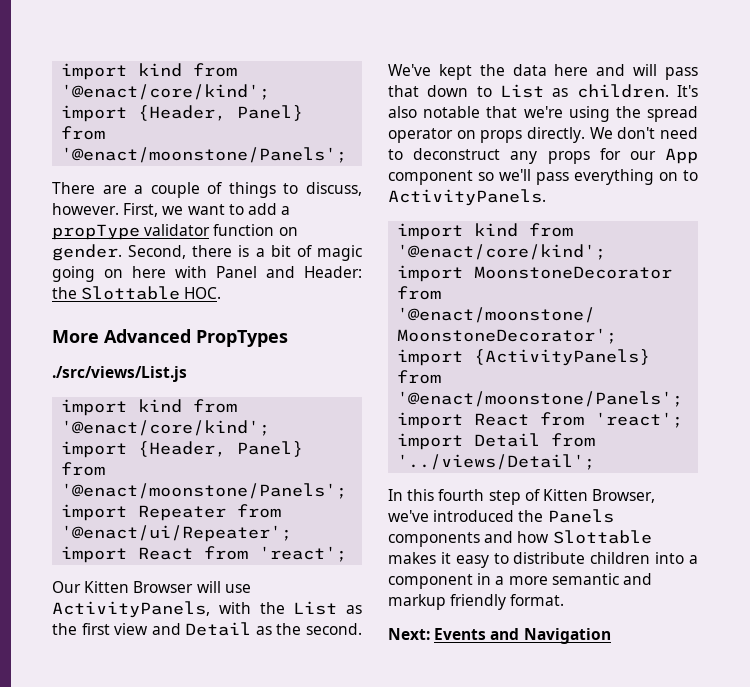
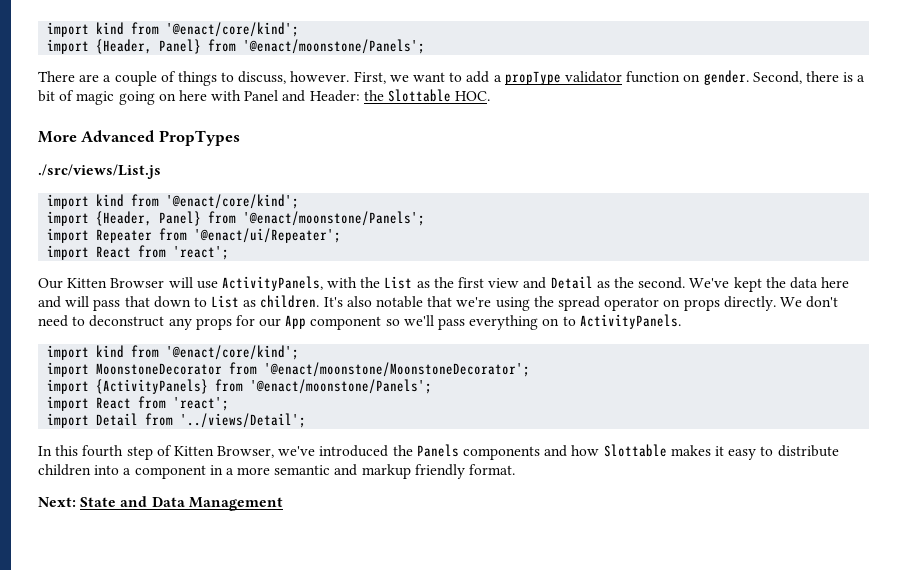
[434,628,611,644] Events and Navigation -> [80,496,283,511] State and Data Management

